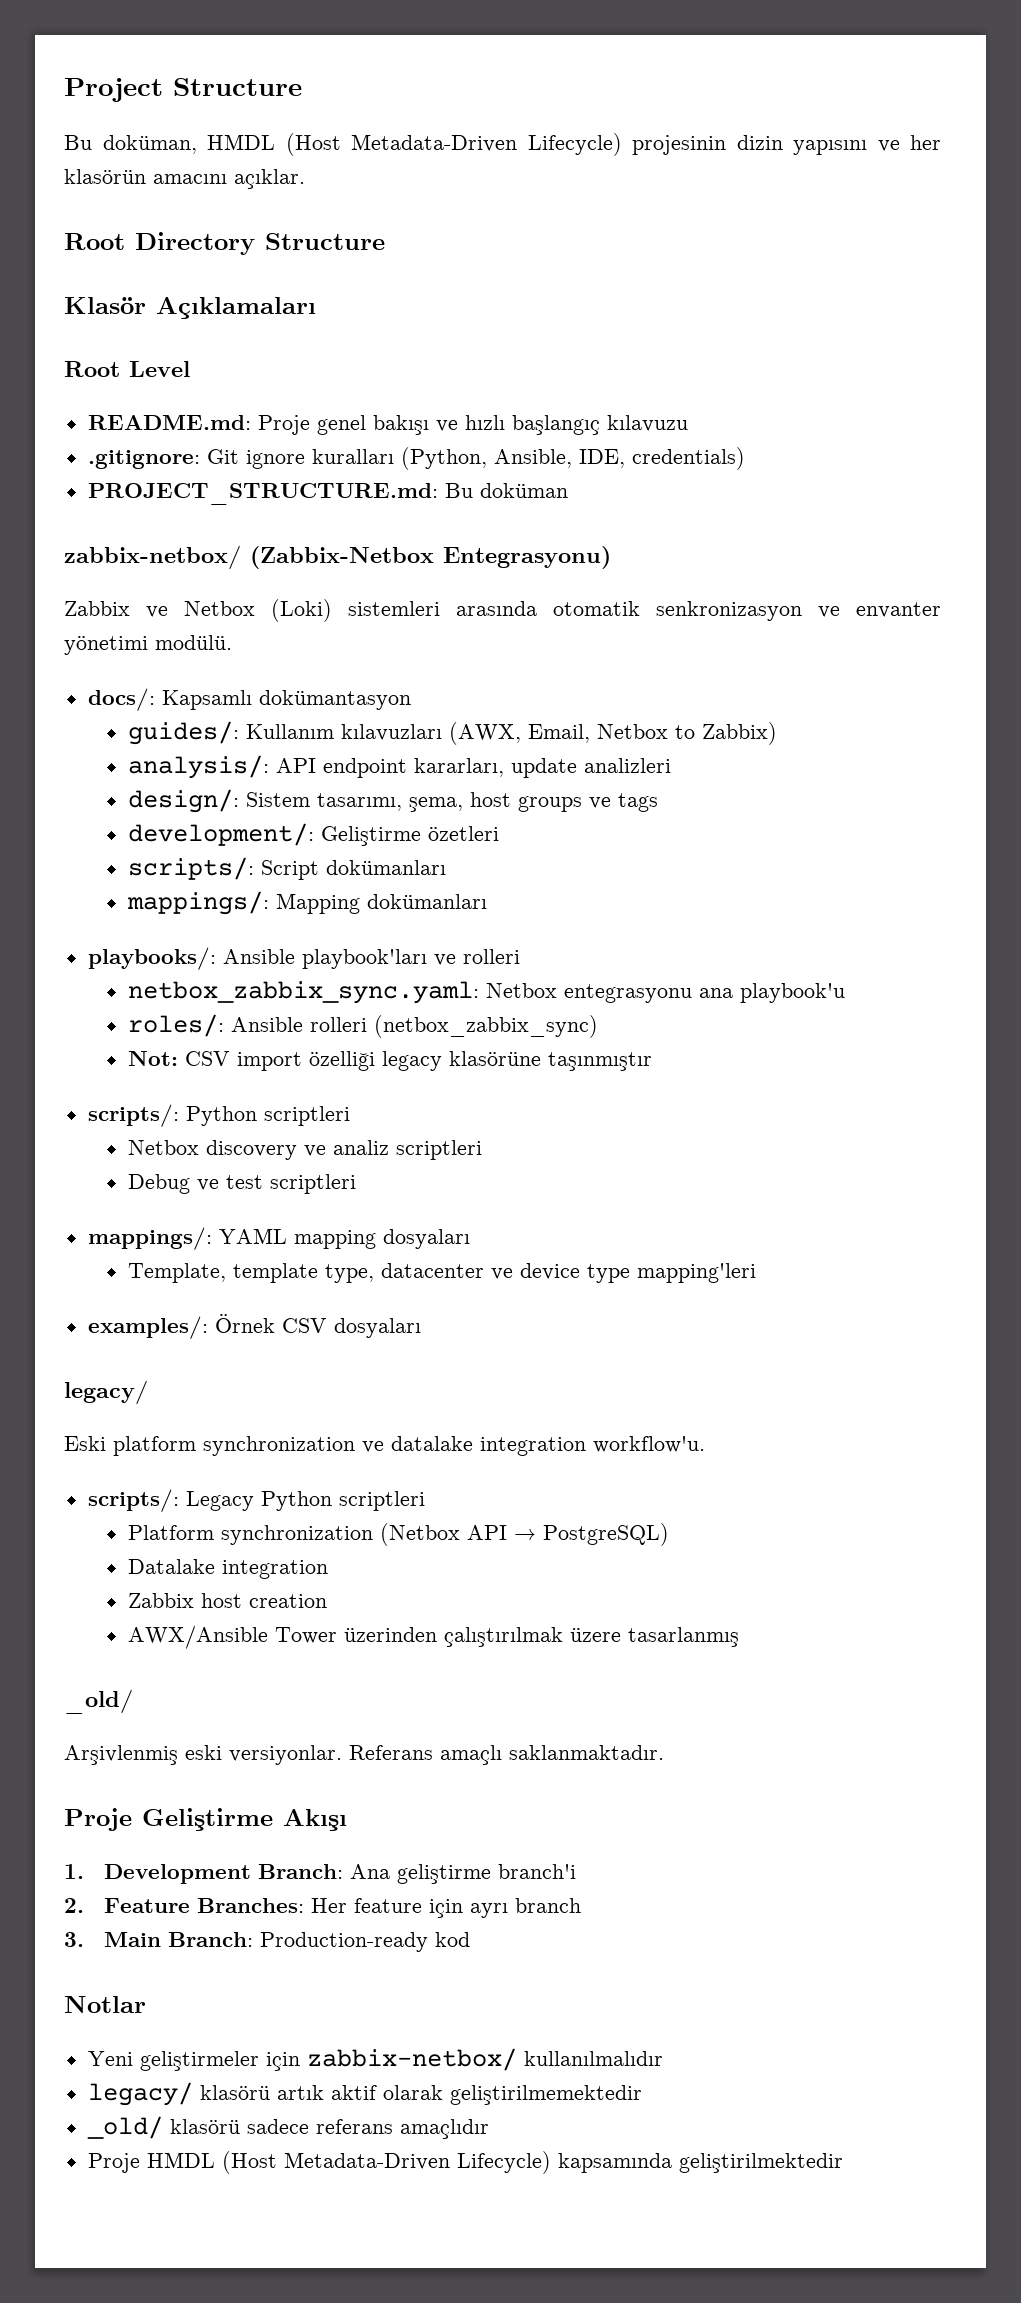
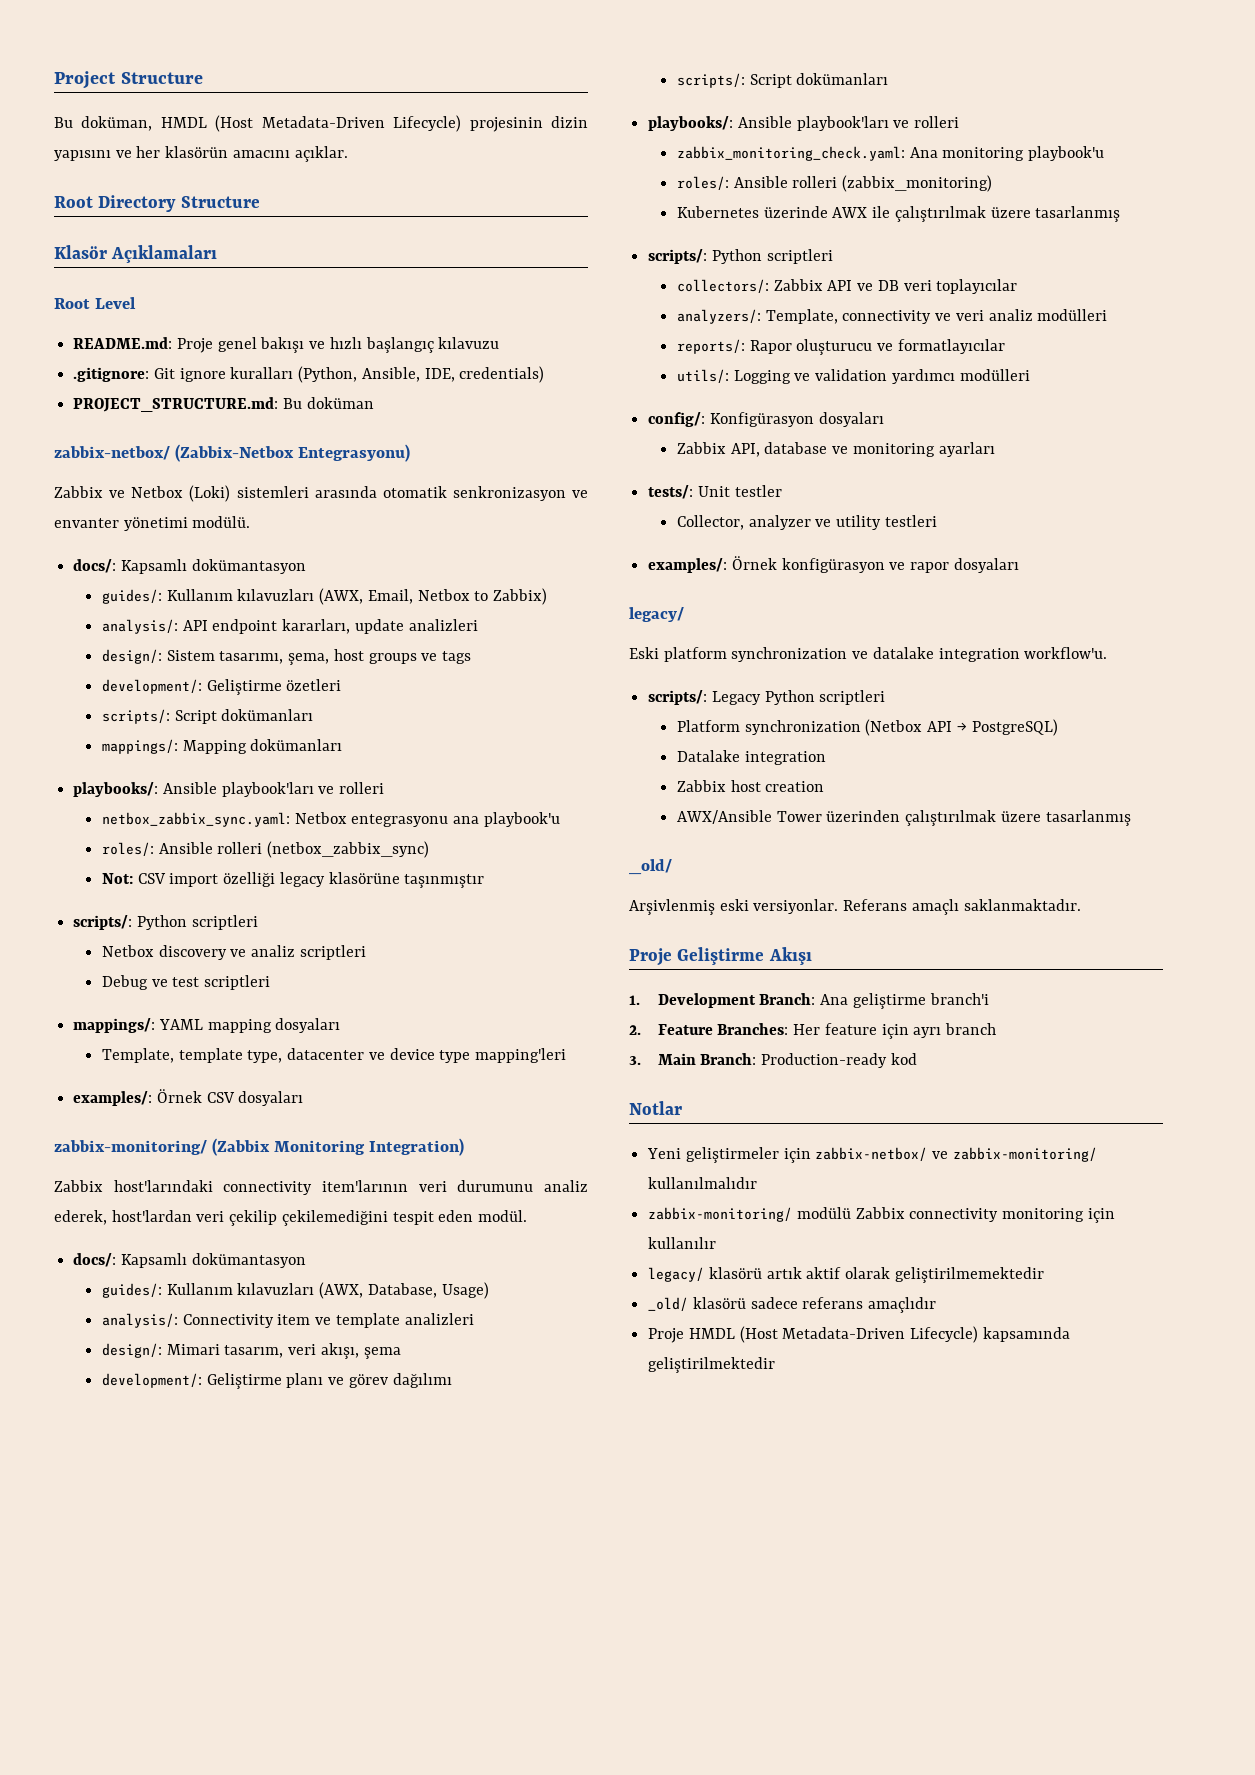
(421, 1328) none -> [54,1138,464,1156] [54,1180,589,1195] [54,1210,528,1226] [73,1253,306,1268] [101,1282,489,1299] [101,1313,474,1328] [101,1343,401,1359] [101,1373,452,1389] [676,73,889,88] [648,116,960,131] [676,146,1105,161] [676,175,993,192] [676,206,1121,222] [648,249,833,264] [676,279,1018,294] [676,309,1108,324] [676,339,1005,355] [676,369,1030,384] [648,412,884,427] [676,442,995,457] [648,485,782,499] [676,515,937,530] [648,556,1019,573] // zabbix-monitoring/ (Zabbix Monitoring Integration) // Zabbix host'larındaki connectivity item'larının veri durumunu analiz ederek, host'lardan veri çekilip çekilemediğini tespit eden modül. // docs/: Kapsamlı dokümantasyon // guides/: Kullanım kılavuzları (AWX, Database, Usage) // analysis/: Connectivity item ve template analizleri // design/: Mimari tasarım, veri akışı, şema // development/: Geliştirme planı ve görev dağılımı // scripts/: Script dokümanları // playbooks/: Ansible playbook'ları ve rolleri // zabbix_monitoring_check.yaml: Ana monitoring playbook'u // roles/: Ansible rolleri (zabbix_monitoring) // Kubernetes üzerinde AWX ile çalıştırılmak üzere tasarlanmış // scripts/: Python scriptleri // collectors/: Zabbix API ve DB veri toplayıcılar // analyzers/: Template, connectivity ve veri analiz modülleri // reports/: Rapor oluşturucu ve formatlayıcılar // utils/: Logging ve validation yardımcı modülleri // config/: Konfigürasyon dosyaları // Zabbix API, database ve monitoring ayarları // tests/: Unit testler // Collector, analyzer ve utility testleri // examples/: Örnek konfigürasyon ve rapor dosyaları
(517, 2059) none -> [932,1147,1097,1162] ve zabbix-monitoring/
(663, 2058) none -> [648,1207,1115,1223] [648,1237,717,1249] // zabbix-monitoring/ modülü Zabbix connectivity monitoring için kullanılır

